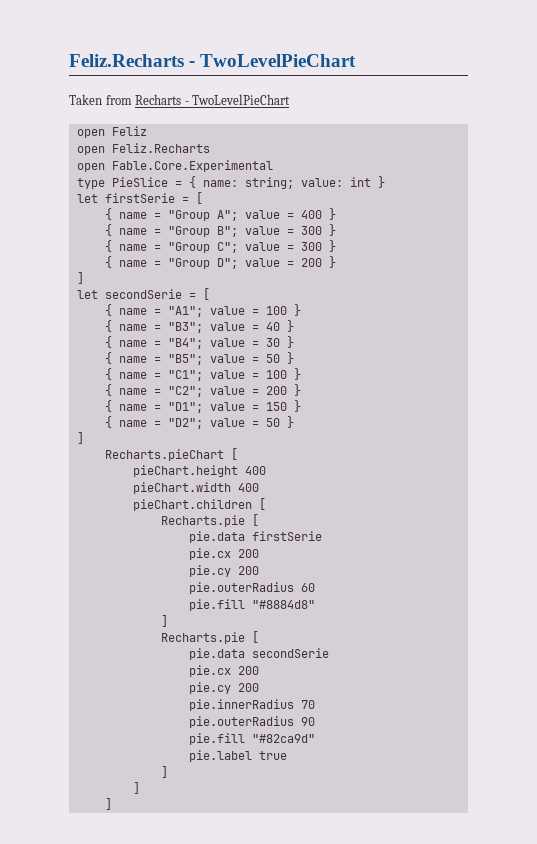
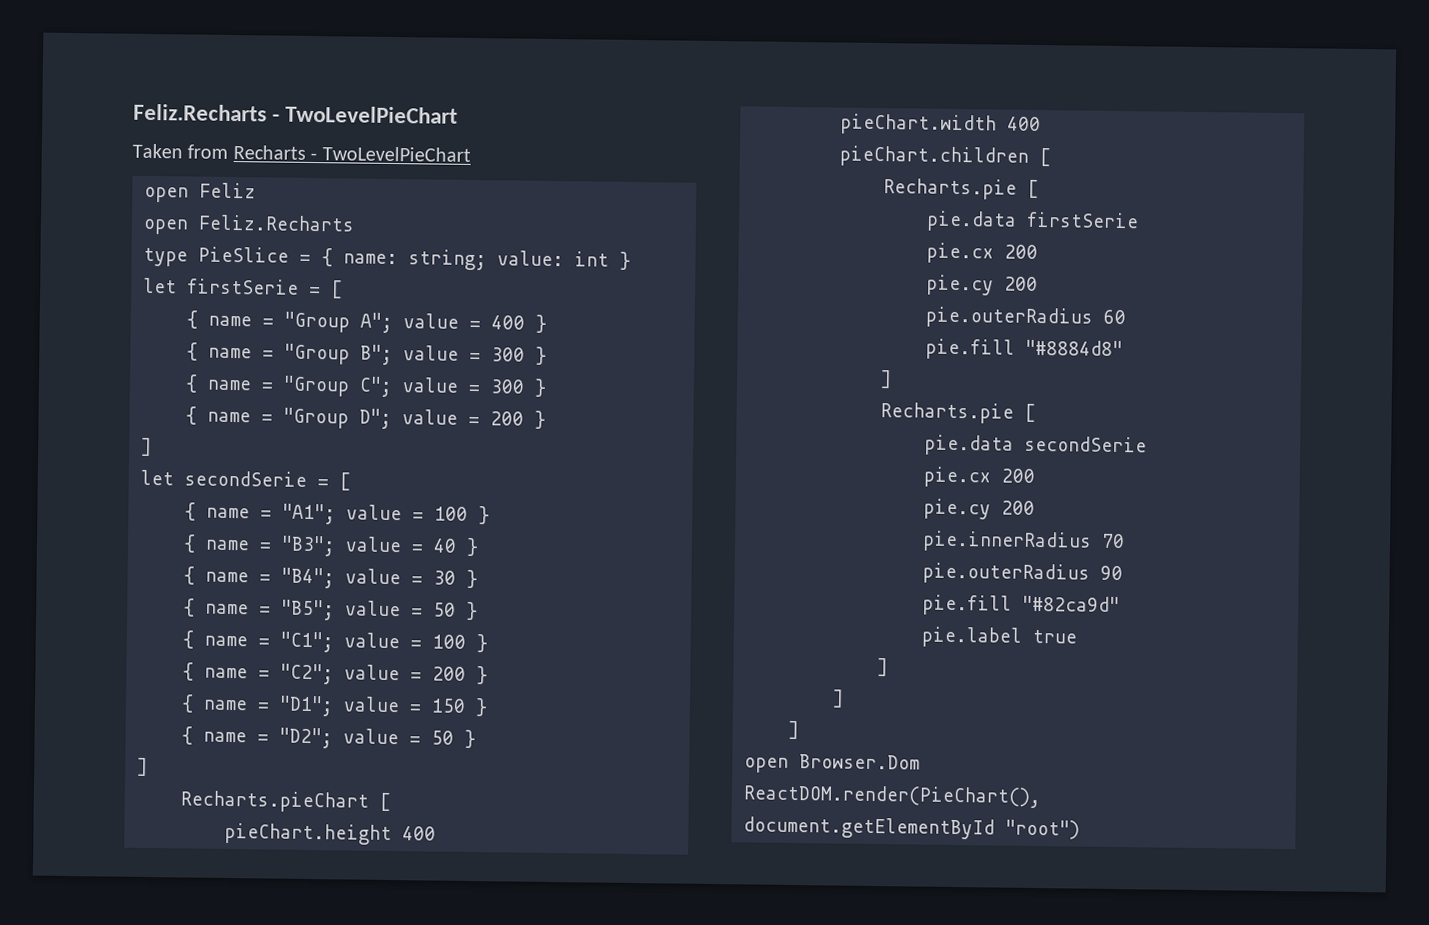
[76,160,273,172] // open Fable.Core.Experimental -> (355, 223) none
(112, 804) none -> [744,754,920,773] [743,784,1041,809] [743,816,1080,840] // open Browser.Dom // ReactDOM.render(PieChart(), document.getElementById "root")

